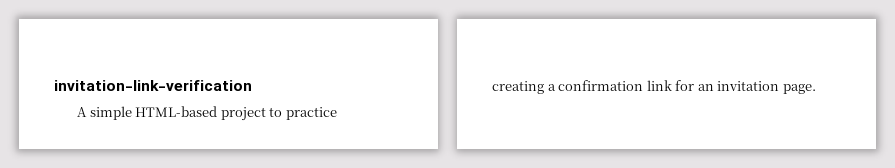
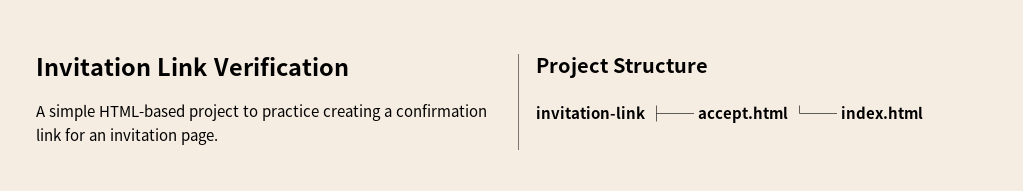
[54,80,252,91] invitation-link-verification -> [36,57,349,76] Invitation Link Verification
(816, 89) none -> [536,57,709,78] [536,105,924,123] // Project Structure // invitation-link ├── accept.html └── index.html

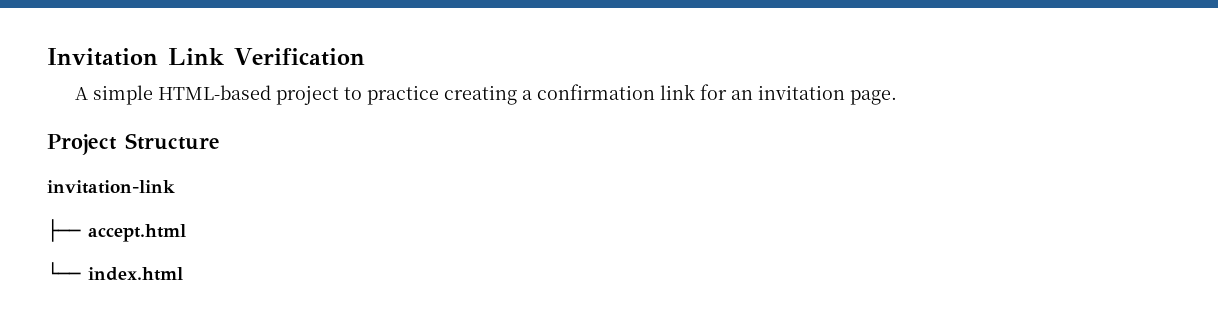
(645, 112) none -> (175, 187) //
(789, 114) none -> (186, 233) //

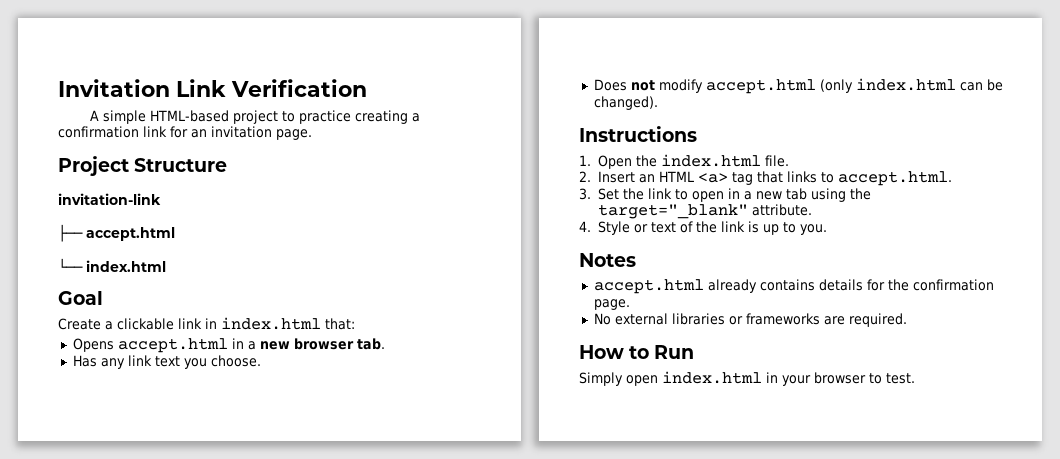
(183, 274) none -> [58,291,103,305] [58,317,355,330] [72,338,385,353] [72,355,261,369] [593,78,1003,94] [593,96,658,110] [579,126,697,142] [579,154,789,169] [579,171,952,186] [579,188,871,202] [597,204,812,219] [579,221,827,235] [579,253,636,267] [593,279,994,294] [593,299,630,310] [593,313,907,327] [579,345,695,359] [579,371,915,386] // Goal // Create a clickable link in index.html that: // Opens accept.html in a new browser tab. // Has any link text you choose. // Does not modify accept.html (only index.html can be changed). // Instructions // 1. Open the index.html file. // 2. Insert an HTML <a> tag that links to accept.html. // 3. Set the link to open in a new tab using the target="_blank" attribute. // 4. Style or text of the link is up to you. // Notes // accept.html already contains details for the confirmation page. // No external libraries or frameworks are required. // How to Run // Simply open index.html in your browser to test.

